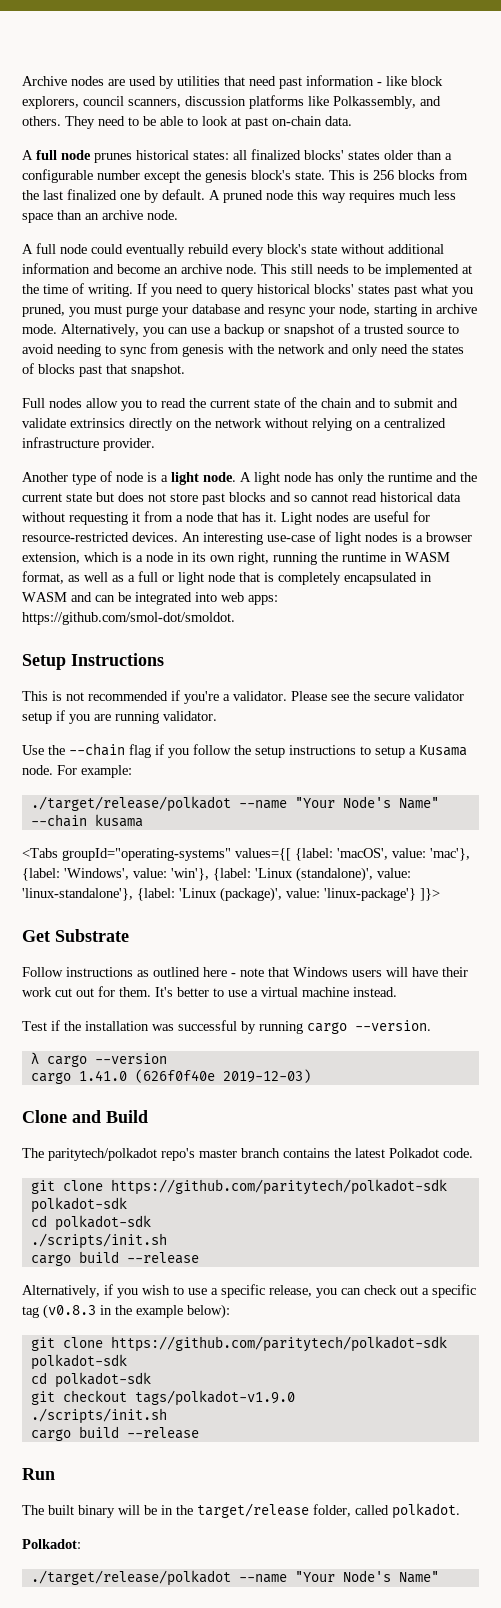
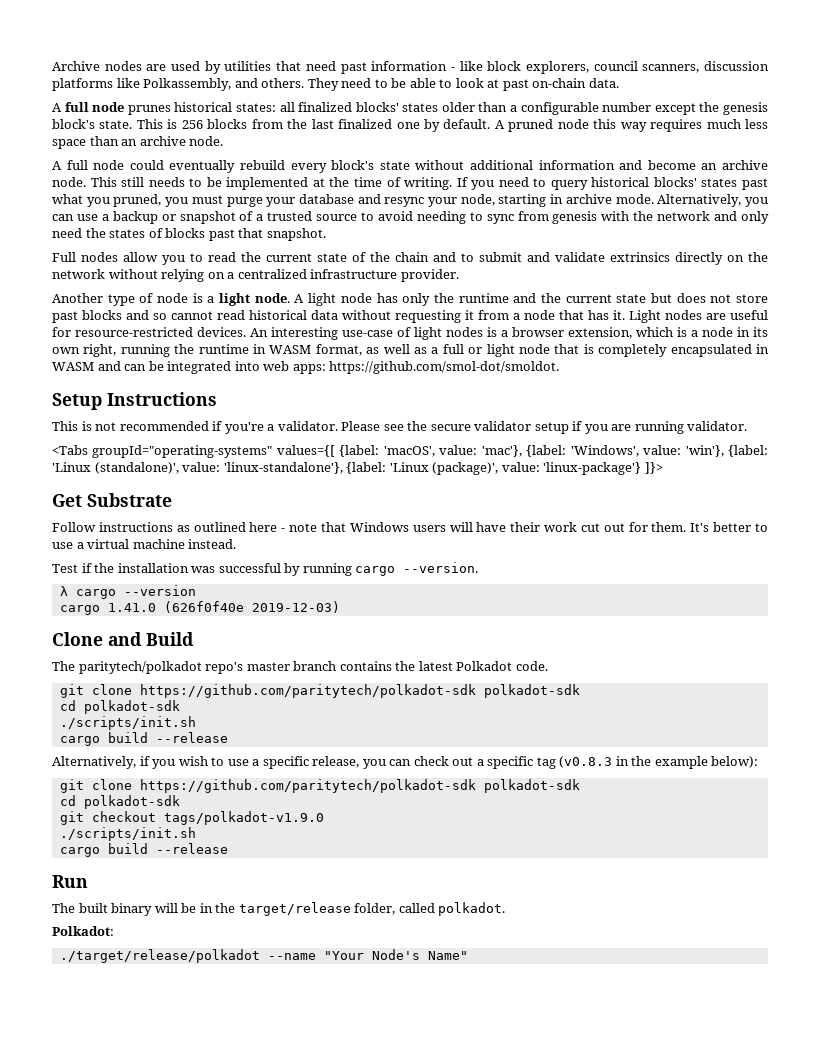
[22,743,467,758] [22,765,132,778] [30,796,439,812] [30,814,143,827] // Use the --chain flag if you follow the setup instructions to setup a Kusama node. For example: // ./target/release/polkadot --name "Your Node's Name" --chain kusama -> (748, 426) none

